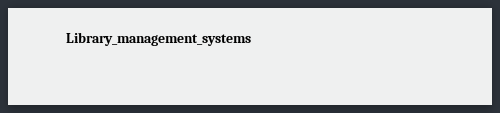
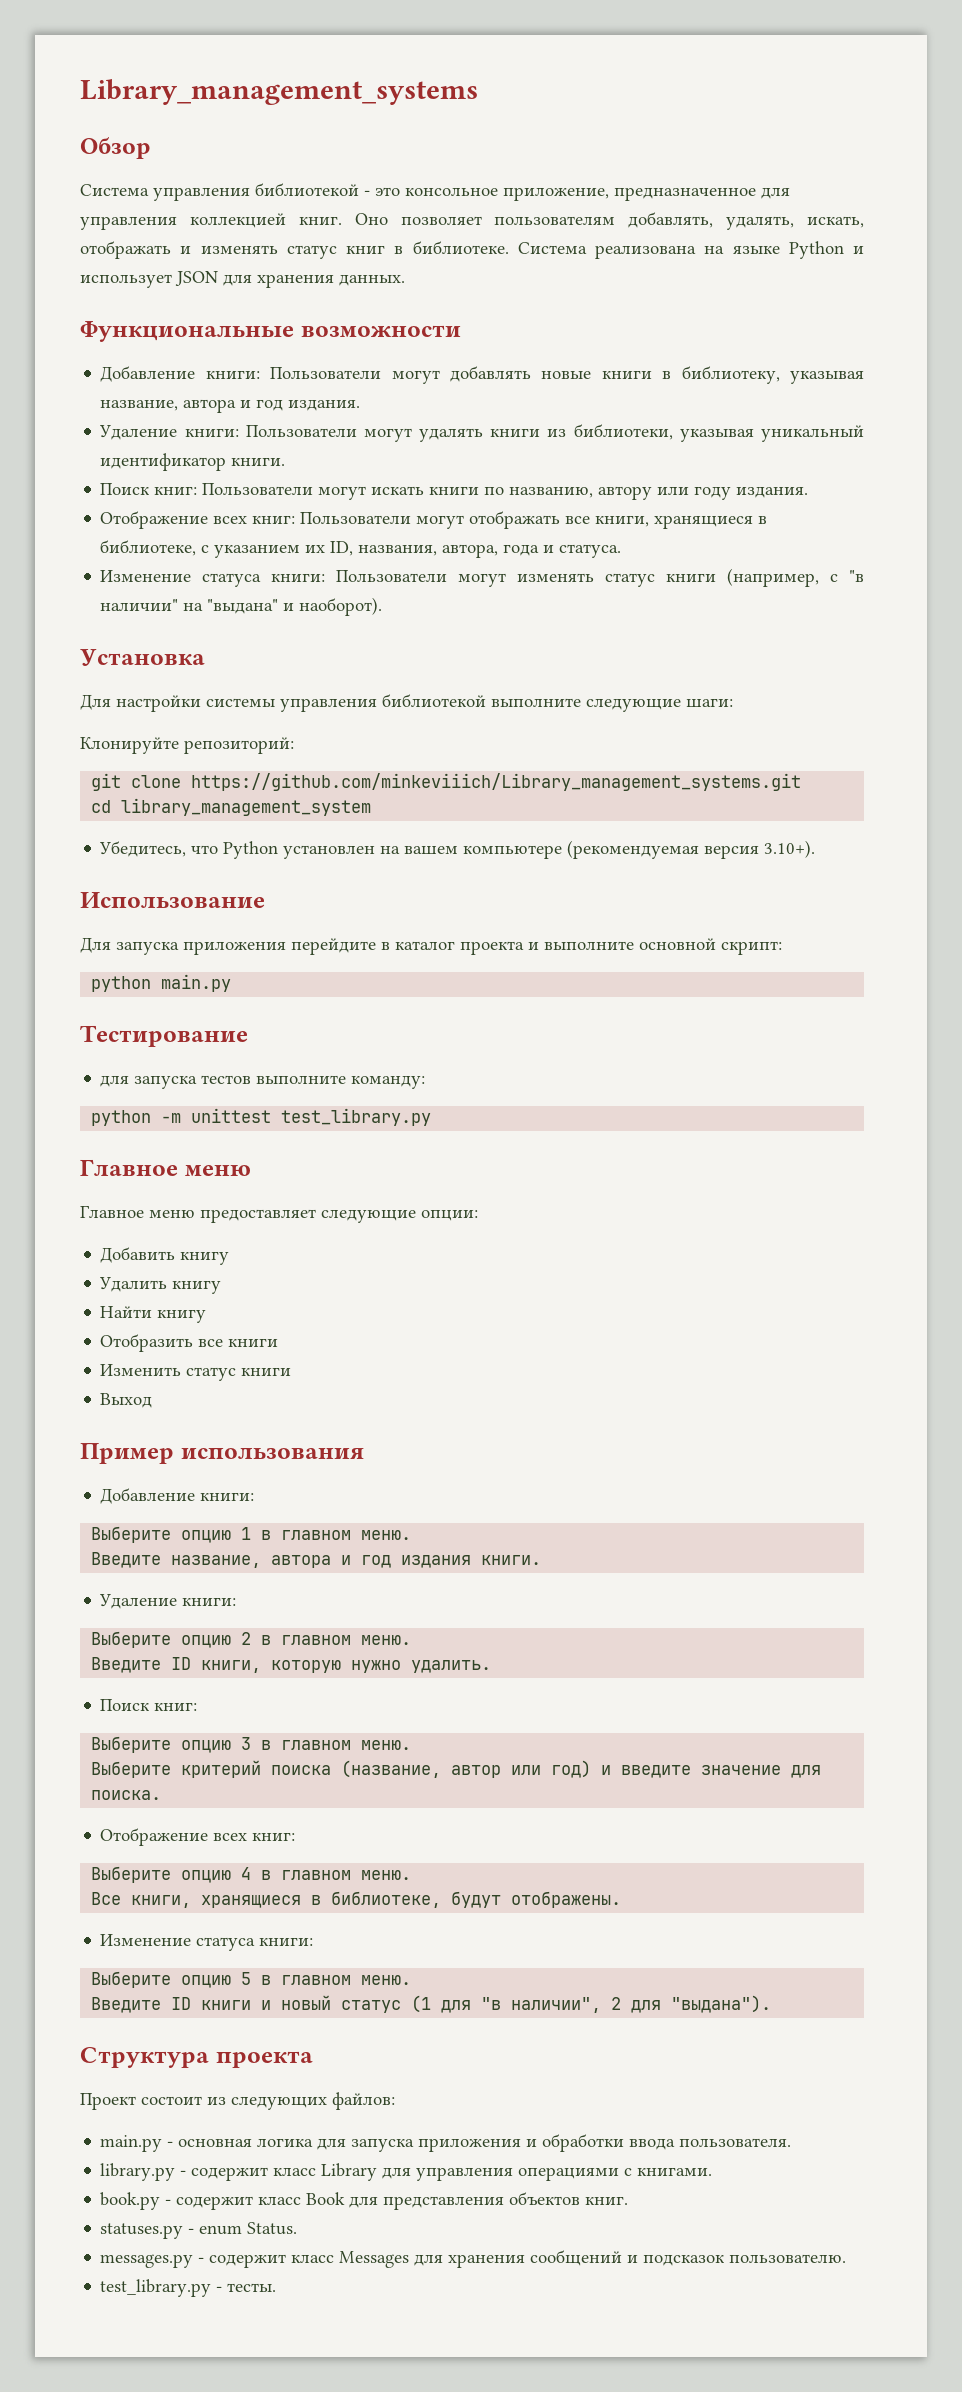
(251, 39) none -> [80,137,151,159] [80,183,790,201] [80,212,864,230] [80,241,864,259] [80,271,405,288] [80,321,461,342] [100,366,864,384] [100,399,361,413] [99,424,864,442] [100,453,286,471] [100,483,809,500] [100,511,768,529] [100,540,622,558] [100,568,865,587] [100,597,383,616] [80,649,205,666] [80,694,733,712] [80,737,294,754] [91,773,802,791] [91,798,372,816] [99,840,816,859] [80,892,265,908] [80,937,782,955] [91,974,232,992] [80,1025,248,1047] [100,1075,426,1089] [91,1108,432,1126] [80,1159,251,1176] [80,1205,478,1223] [100,1247,230,1265] [99,1277,222,1294] [100,1306,207,1323] [100,1334,279,1352] [100,1364,292,1381] [100,1393,153,1408] [80,1443,364,1464] [100,1488,255,1504] [91,1526,412,1543] [91,1552,542,1568] [99,1594,237,1609] [91,1631,412,1648] [91,1657,492,1673] [100,1699,198,1711] [91,1736,412,1753] [91,1760,822,1778] [91,1790,162,1800] [100,1828,296,1846] [91,1866,412,1883] [91,1891,622,1908] [100,1934,314,1951] [91,1971,412,1988] [91,1995,772,2013] [80,2047,313,2068] [80,2092,395,2110] [100,2134,792,2152] [100,2163,713,2181] [100,2192,629,2210] [100,2222,298,2239] [100,2250,847,2268] [100,2279,277,2297] // Обзор // Система управления библиотекой - это консольное приложение, предназначенное для управления коллекцией книг. Оно позволяет пользователям добавлять, удалять, искать, отображать и изменять статус книг в библиотеке. Система реализована на языке Python и использует JSON для хранения данных. // Функциональные возможности // Добавление книги: Пользователи могут добавлять новые книги в библиотеку, указывая название, автора и год издания. // Удаление книги: Пользователи могут удалять книги из библиотеки, указывая уникальный идентификатор книги. // Поиск книг: Пользователи могут искать книги по названию, автору или году издания. // Отображение всех книг: Пользователи могут отображать все книги, хранящиеся в библиотеке, с указанием их ID, названия, автора, года и статуса. // Изменение статуса книги: Пользователи могут изменять статус книги (например, с "в наличии" на "выдана" и наоборот). // Установка // Для настройки системы управления библиотекой выполните следующие шаги: // Клонируйте репозиторий: // git clone https://github.com/minkeviiich/Library_management_systems.git // cd library_management_system // Убедитесь, что Python установлен на вашем компьютере (рекомендуемая версия 3.10+). // Использование // Для запуска приложения перейдите в каталог проекта и выполните основной скрипт: // python main.py // Тестирование // для запуска тестов выполните команду: // python -m unittest test_library.py // Главное меню // Главное меню предоставляет следующие опции: // Добавить книгу // Удалить книгу // Найти книгу // Отобразить все книги // Изменить статус книги // Выход // Пример использования // Добавление книги: // Выберите опцию 1 в главном меню. // Введите название, автора и год издания книги. // Удаление книги: // Выберите опцию 2 в главном меню. // Введите ID книги, которую нужно удалить. // Поиск книг: // Выберите опцию 3 в главном меню. // Выберите критерий поиска (название, автор или год) и введите значение для поиска. // Отображение всех книг: // Выберите опцию 4 в главном меню. // Все книги, хранящиеся в библиотеке, будут отображены. // Изменение статуса книги: // Выберите опцию 5 в главном меню. // Введите ID книги и новый статус (1 для "в наличии", 2 для "выдана"). // Структура проекта // Проект состоит из следующих файлов: // main.py - основная логика для запуска приложения и обработки ввода пользователя. // library.py - содержит класс Library для управления операциями с книгами. // book.py - содержит класс Book для представления объектов книг. // statuses.py - enum Status. // messages.py - содержит класс Messages для хранения сообщений и подсказок пользователю. // test_library.py - тесты.

